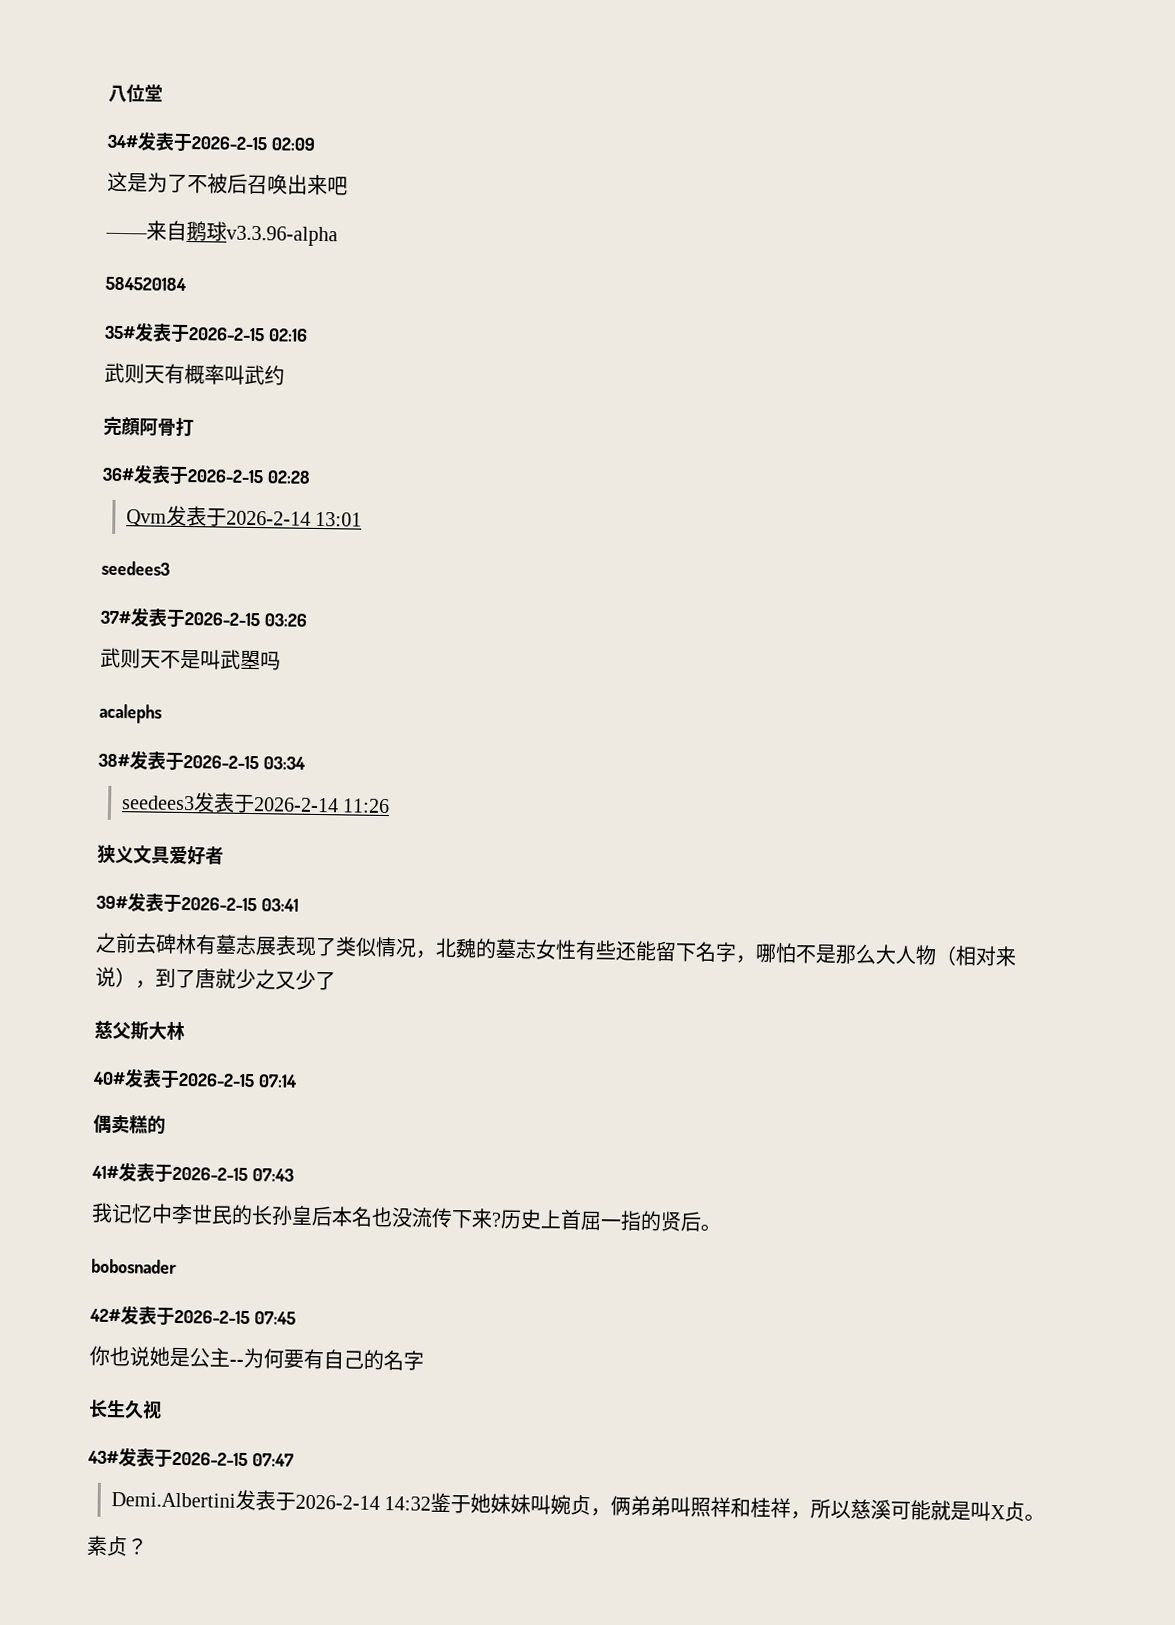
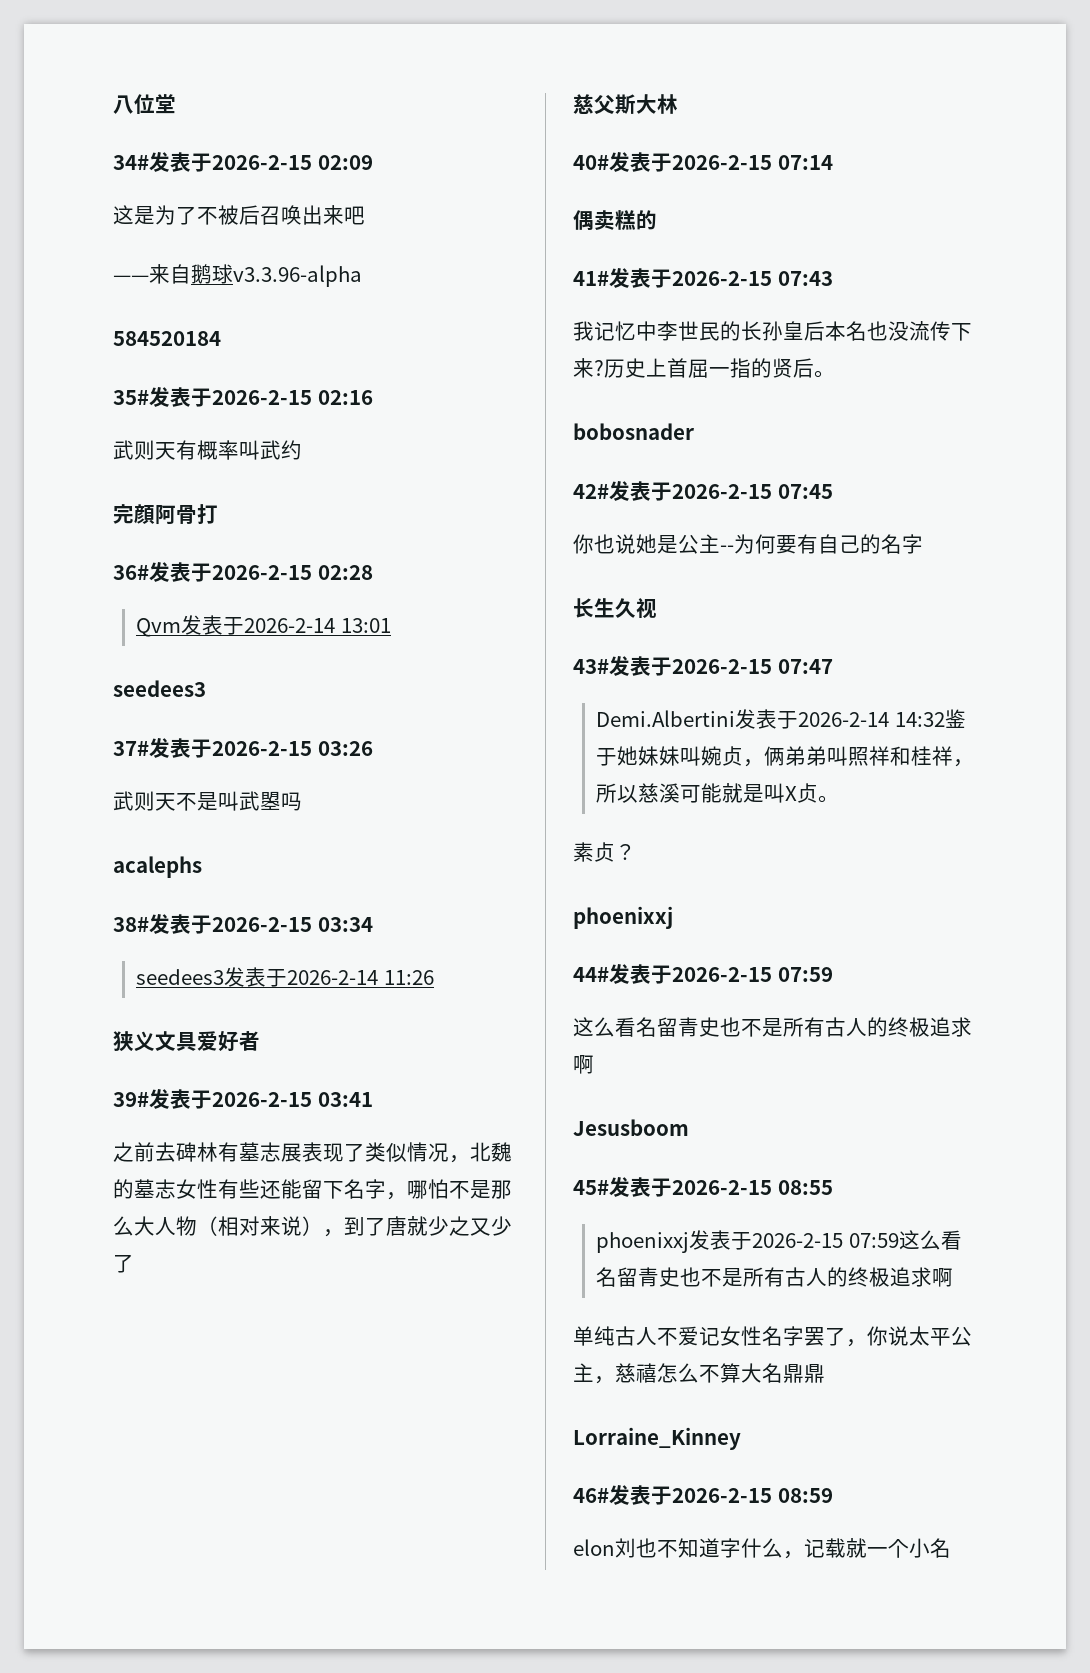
(148, 1546) none -> [573,906,673,929] [573,964,833,984] [573,1017,972,1037] [573,1054,594,1074] [573,1119,689,1136] [573,1177,833,1197] [596,1230,962,1253] [596,1267,954,1287] [573,1326,972,1347] [573,1363,825,1384] [573,1427,741,1450] [573,1485,833,1505] [573,1538,951,1559] // phoenixxj // 44#发表于2026-2-15 07:59 // 这么看名留青史也不是所有古人的终极追求啊 // Jesusboom // 45#发表于2026-2-15 08:55 // phoenixxj发表于2026-2-15 07:59这么看名留青史也不是所有古人的终极追求啊 // 单纯古人不爱记女性名字罢了，你说太平公主，慈禧怎么不算大名鼎鼎 // Lorraine_Kinney // 46#发表于2026-2-15 08:59 // elon刘也不知道字什么，记载就一个小名

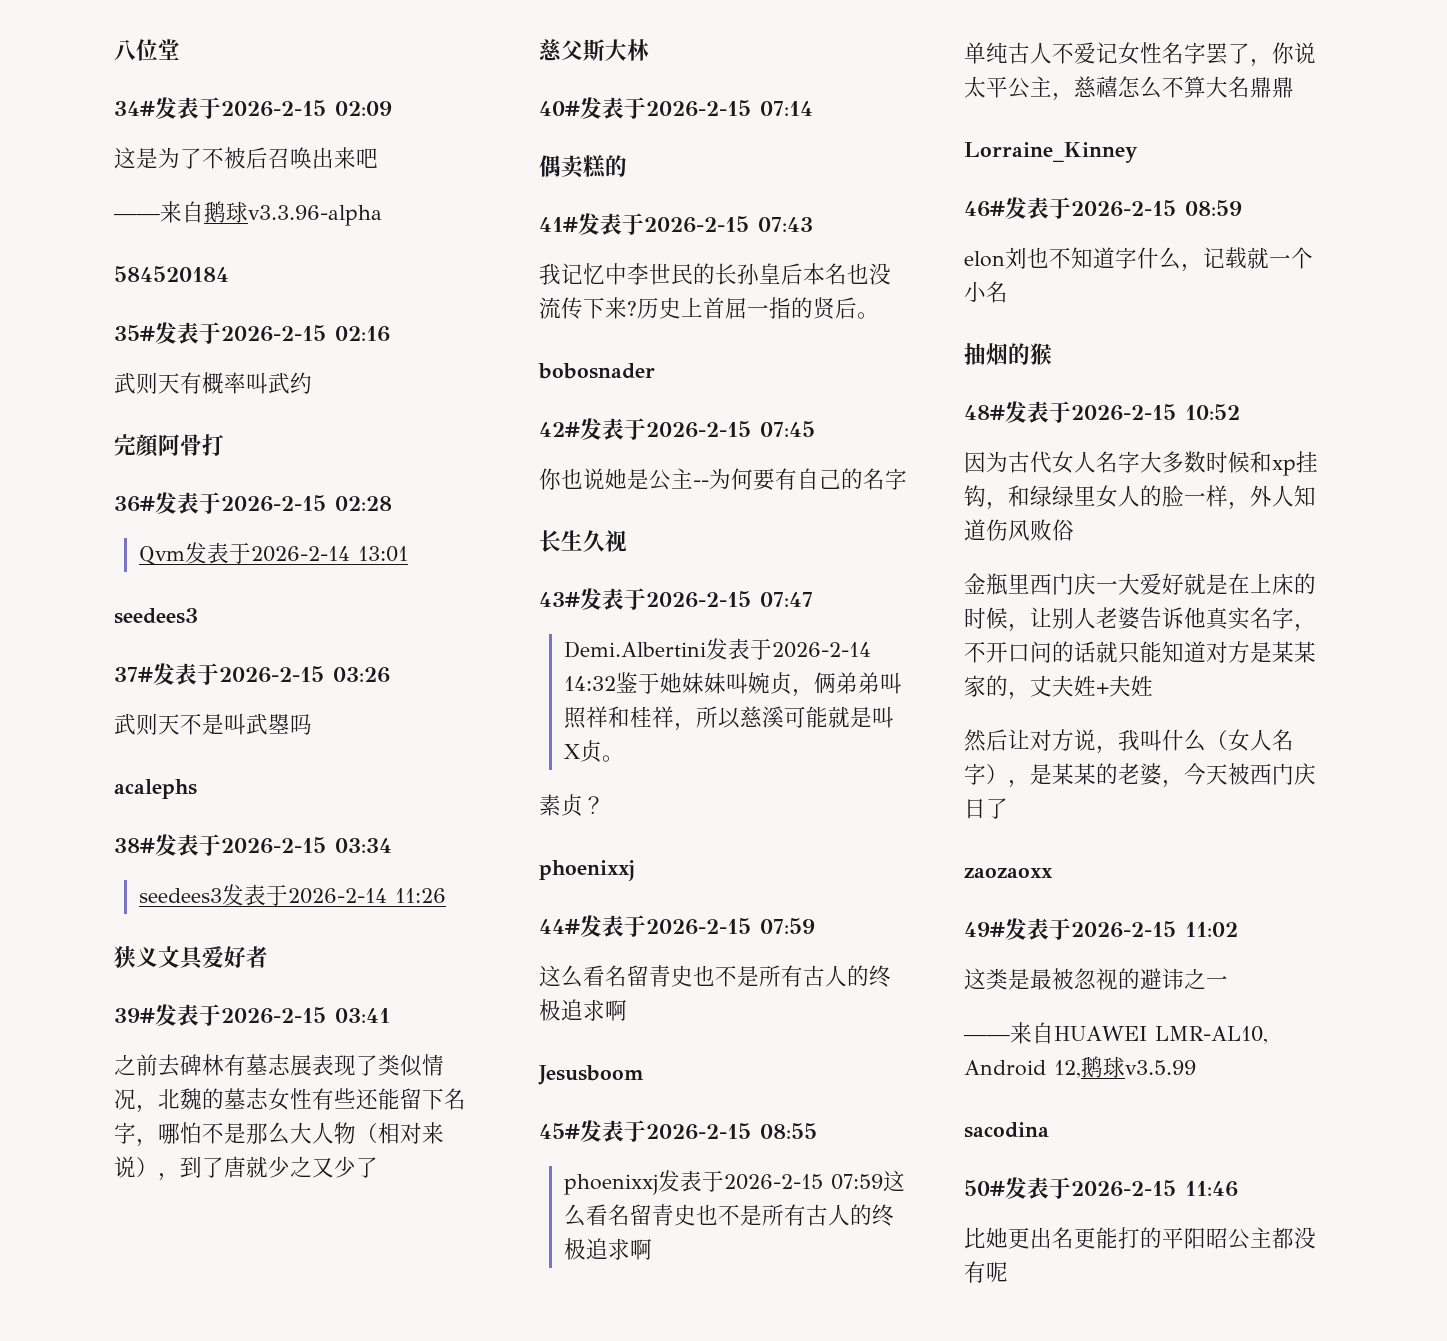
(951, 1548) none -> [964,343,1052,365] [964,401,1240,423] [964,451,1318,476] [964,485,1316,510] [964,519,1074,541] [964,573,1316,595] [964,607,1316,632] [964,641,1316,664] [964,675,1153,700] [964,729,1294,754] [964,763,1316,788] [964,798,1008,819] [964,868,1053,878] [964,918,1238,940] [964,968,1228,990] [964,1022,1268,1044] [964,1056,1196,1078] [964,1122,1049,1138] [964,1177,1238,1199] [964,1227,1316,1250] [964,1261,1008,1283] // 抽烟的猴 // 48#发表于2026-2-15 10:52 // 因为古代女人名字大多数时候和xp挂钩，和绿绿里女人的脸一样，外人知道伤风败俗 // 金瓶里西门庆一大爱好就是在上床的时候，让别人老婆告诉他真实名字，不开口问的话就只能知道对方是某某家的，丈夫姓+夫姓 // 然后让对方说，我叫什么（女人名字），是某某的老婆，今天被西门庆日了 // zaozaoxx // 49#发表于2026-2-15 11:02 // 这类是最被忽视的避讳之一 // ——来自HUAWEI LMR-AL10, Android 12,鹅球v3.5.99 // sacodina // 50#发表于2026-2-15 11:46 // 比她更出名更能打的平阳昭公主都没有呢

